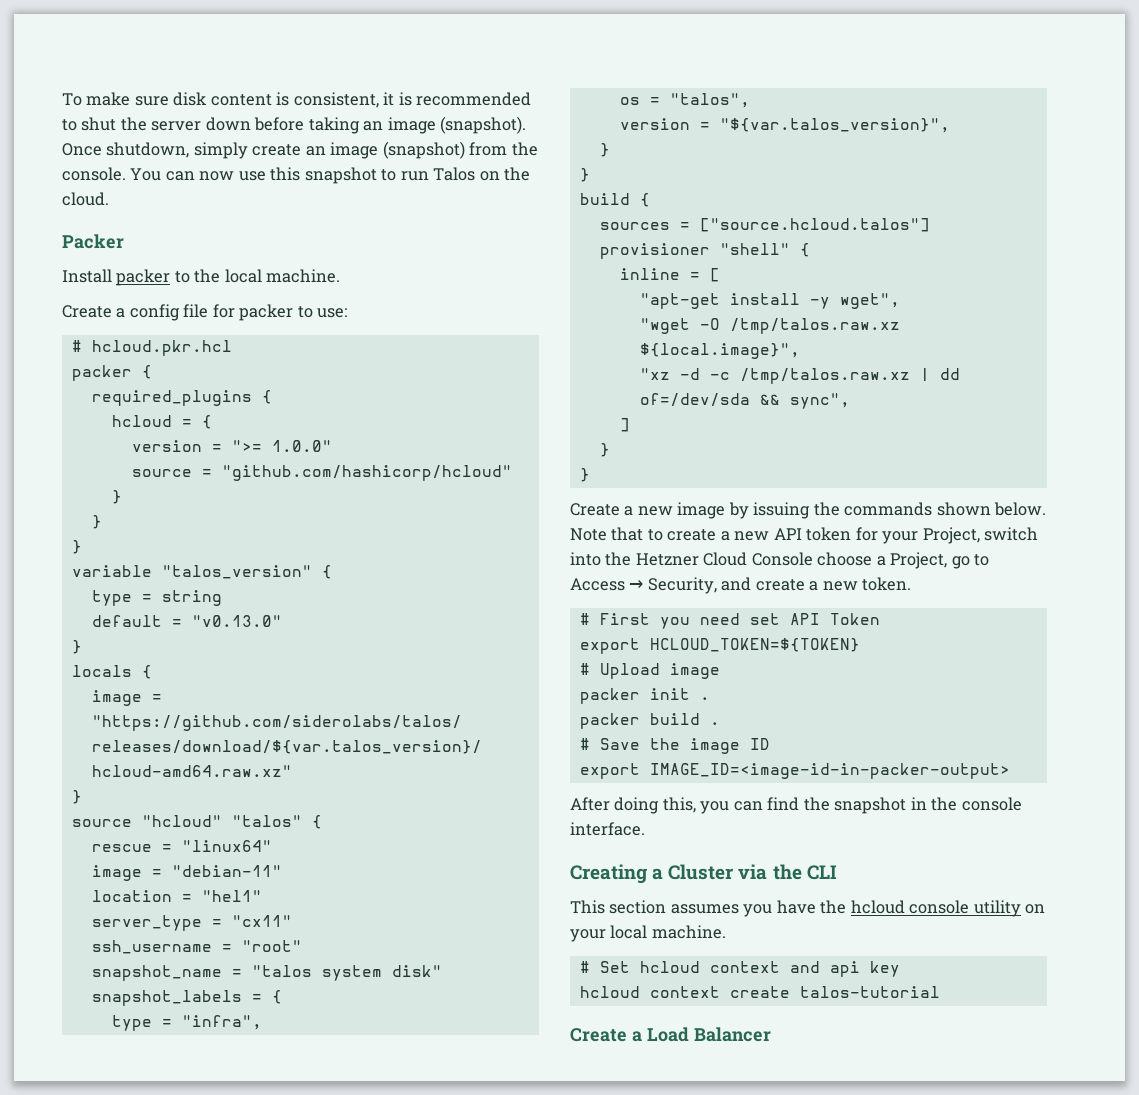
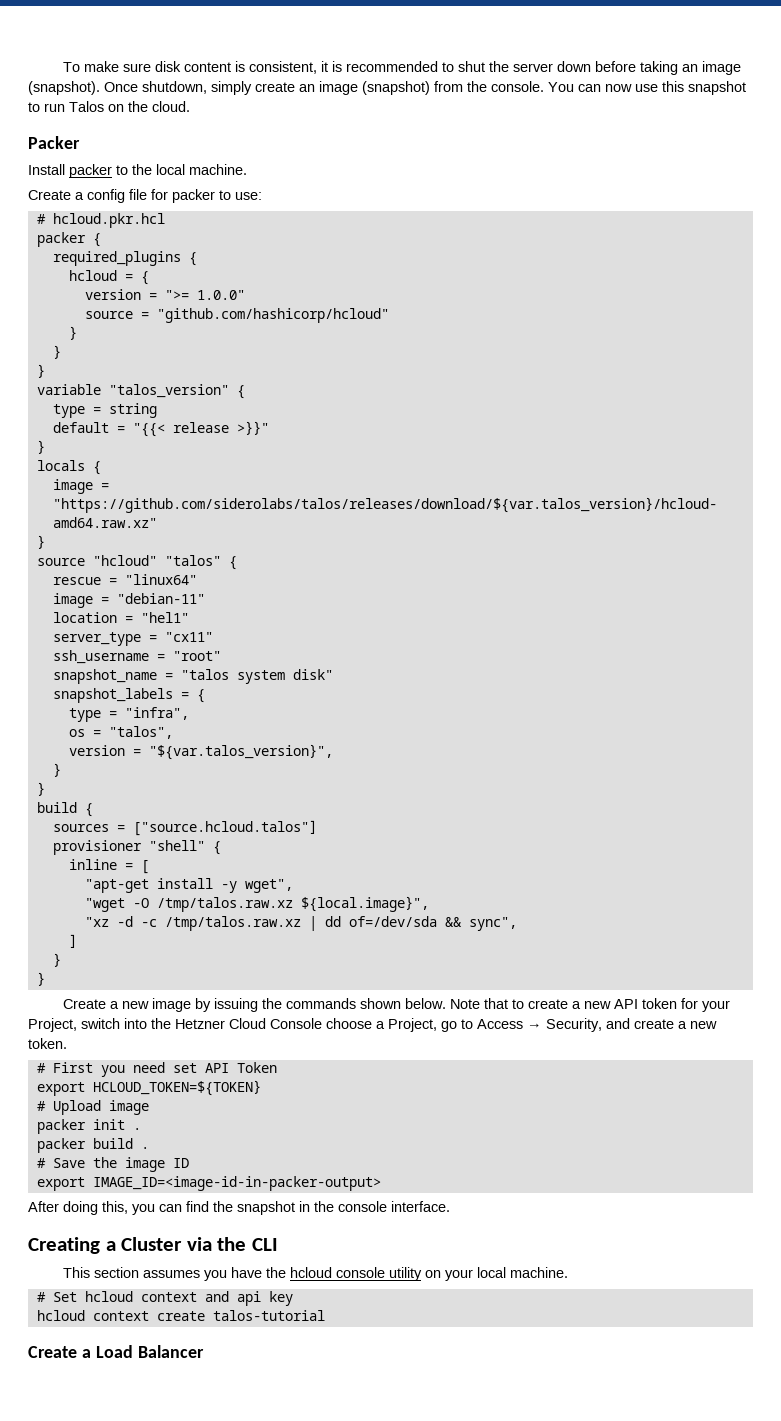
[191,615,282,627] "v0.13.0" -> [132,421,269,437] "{{< release >}}"

